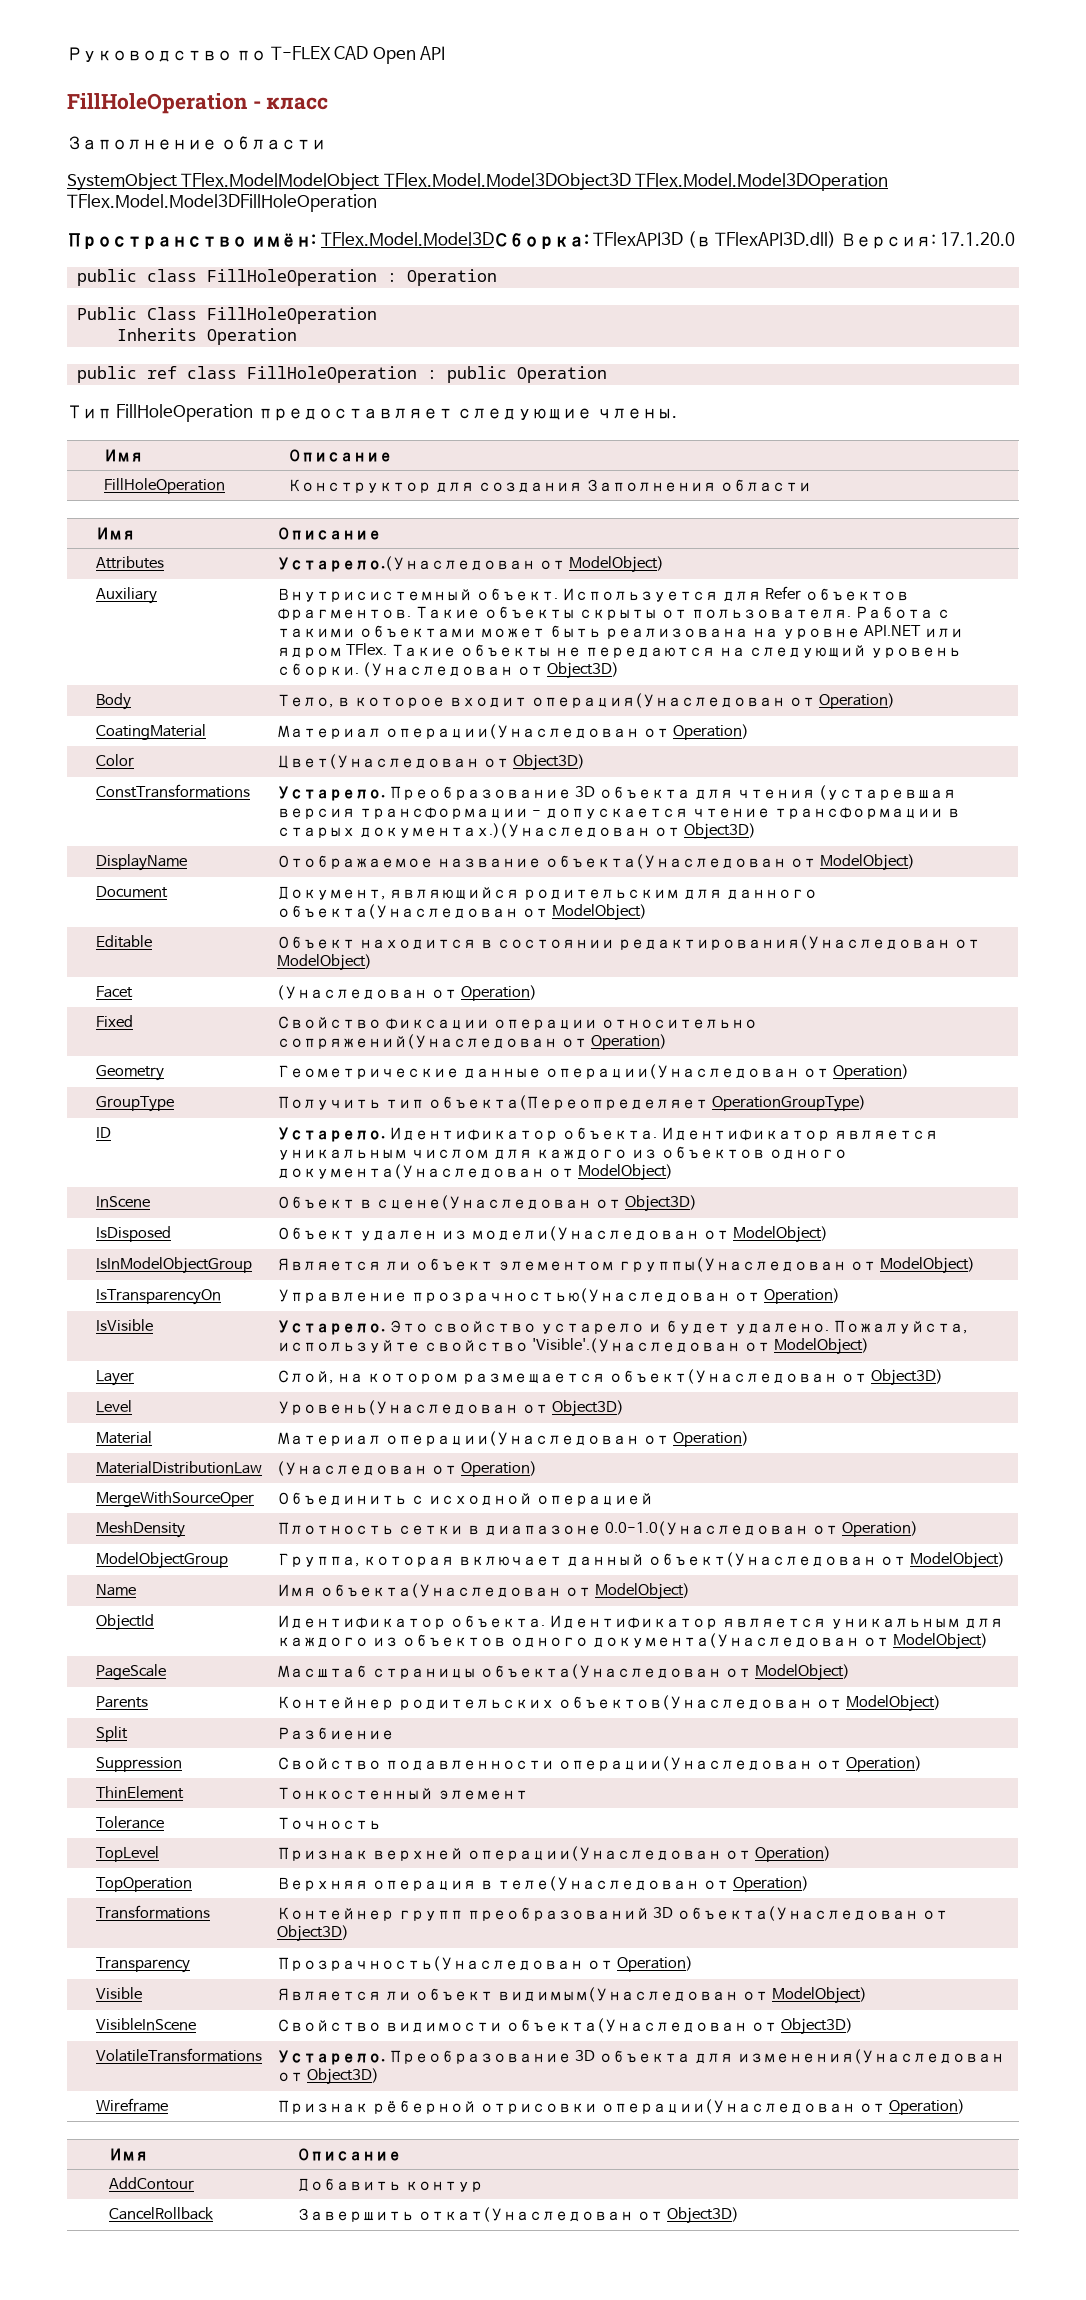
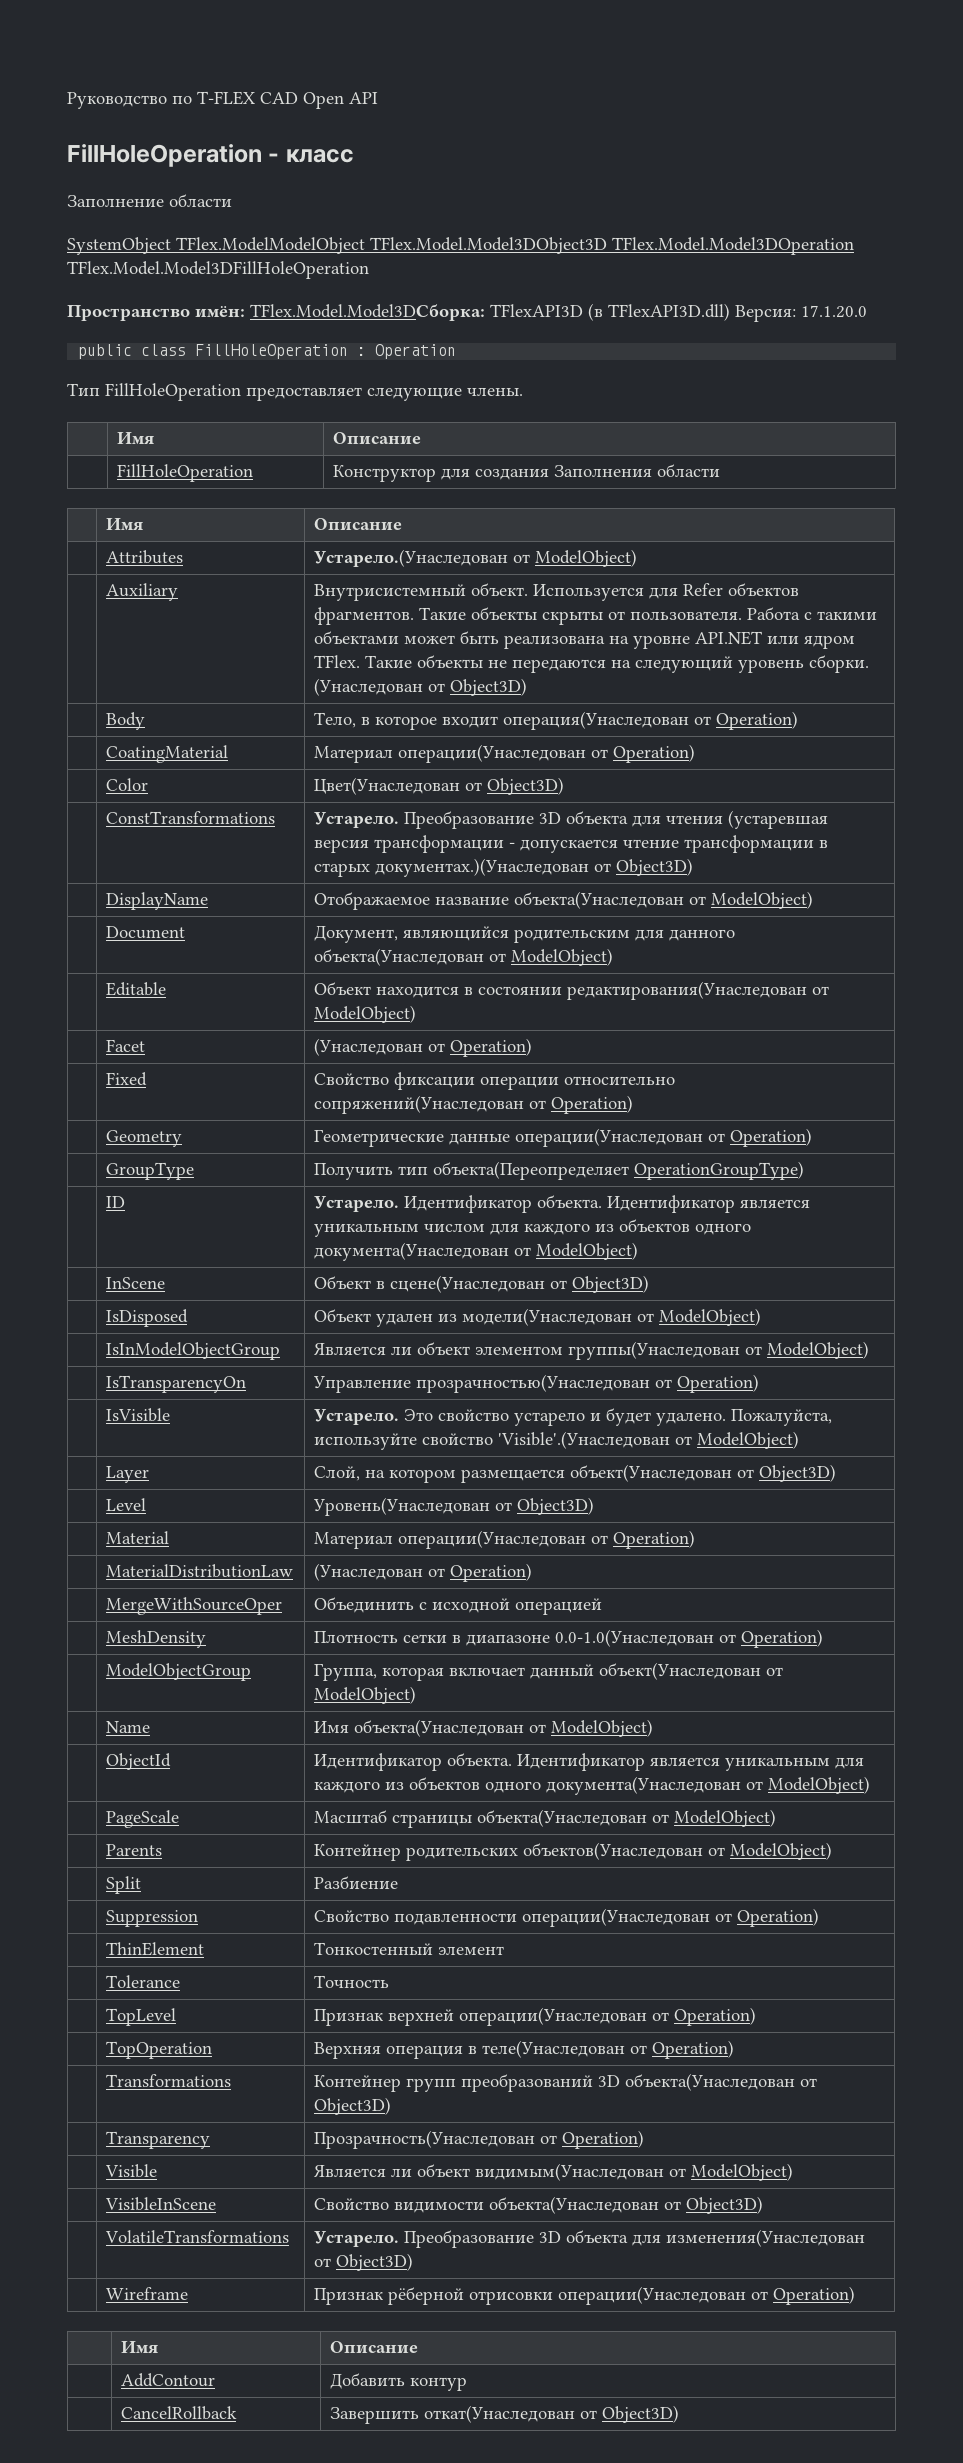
[76,307,377,324] [116,328,297,345] [76,366,607,383] // Public Class FillHoleOperation // Inherits Operation // public ref class FillHoleOperation : public Operation -> (457, 351) none

